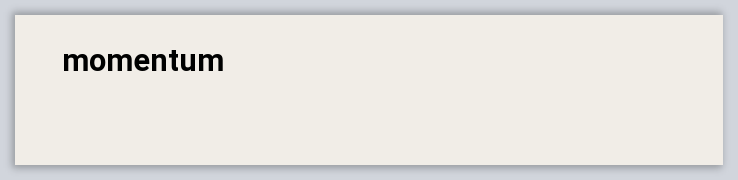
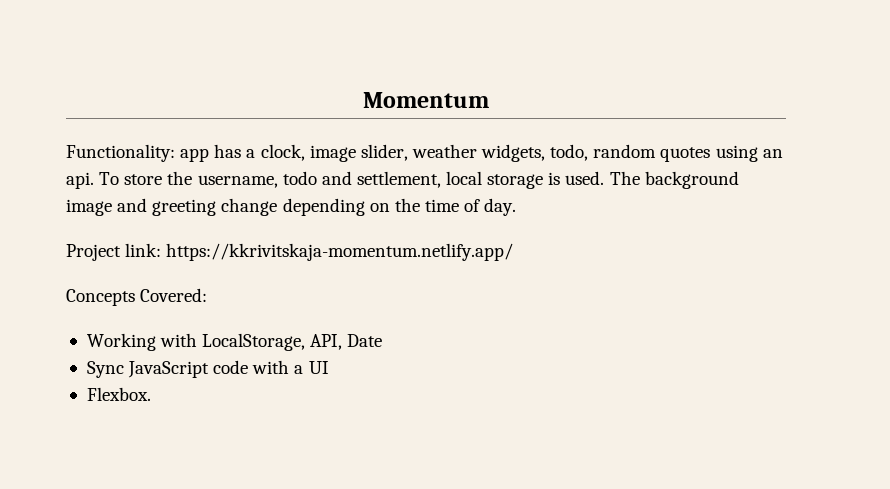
[62,50,224,71] momentum -> [363,92,489,108] [66,144,783,162] [66,171,739,189] [66,198,517,216] [66,243,514,261] [66,288,208,306] [86,333,383,351] [86,360,329,378] [86,387,151,401] Momentum // Functionality: app has a clock, image slider, weather widgets, todo, random quotes using an api. To store the username, todo and settlement, local storage is used. The background image and greeting change depending on the time of day. // Project link: https://kkrivitskaja-momentum.netlify.app/ // Concepts Covered: // Working with LocalStorage, API, Date // Sync JavaScript code with a UI // Flexbox.

